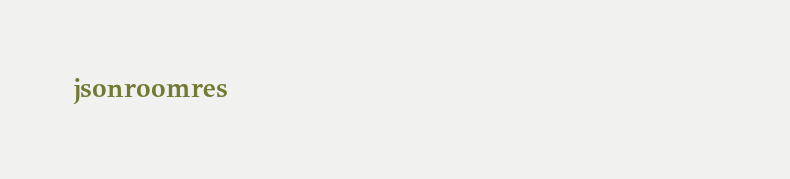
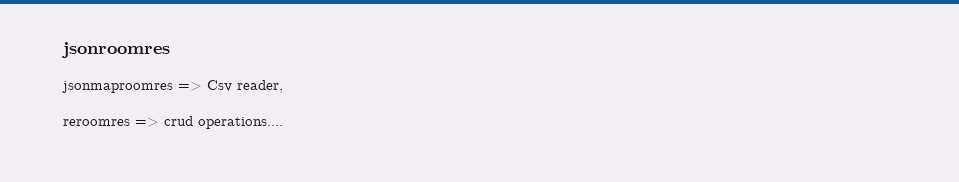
(228, 91) none -> [62,80,283,93] [63,116,283,129] // jsonmaproomres => Csv reader, // reroomres => crud operations....

